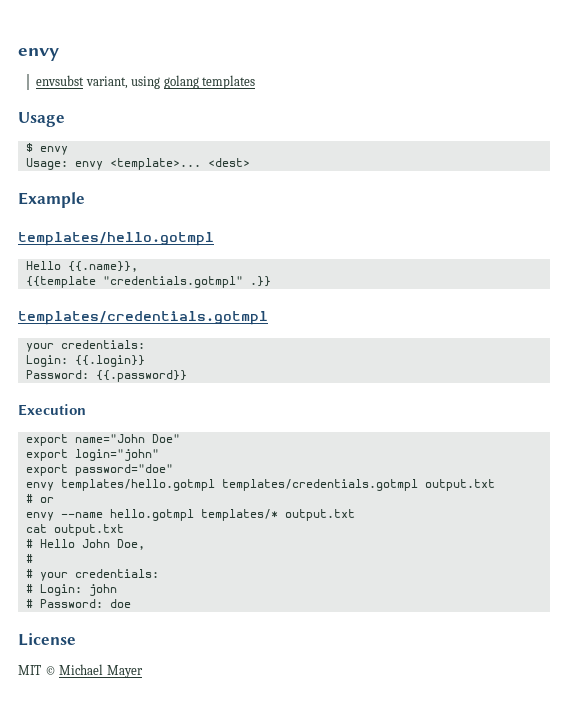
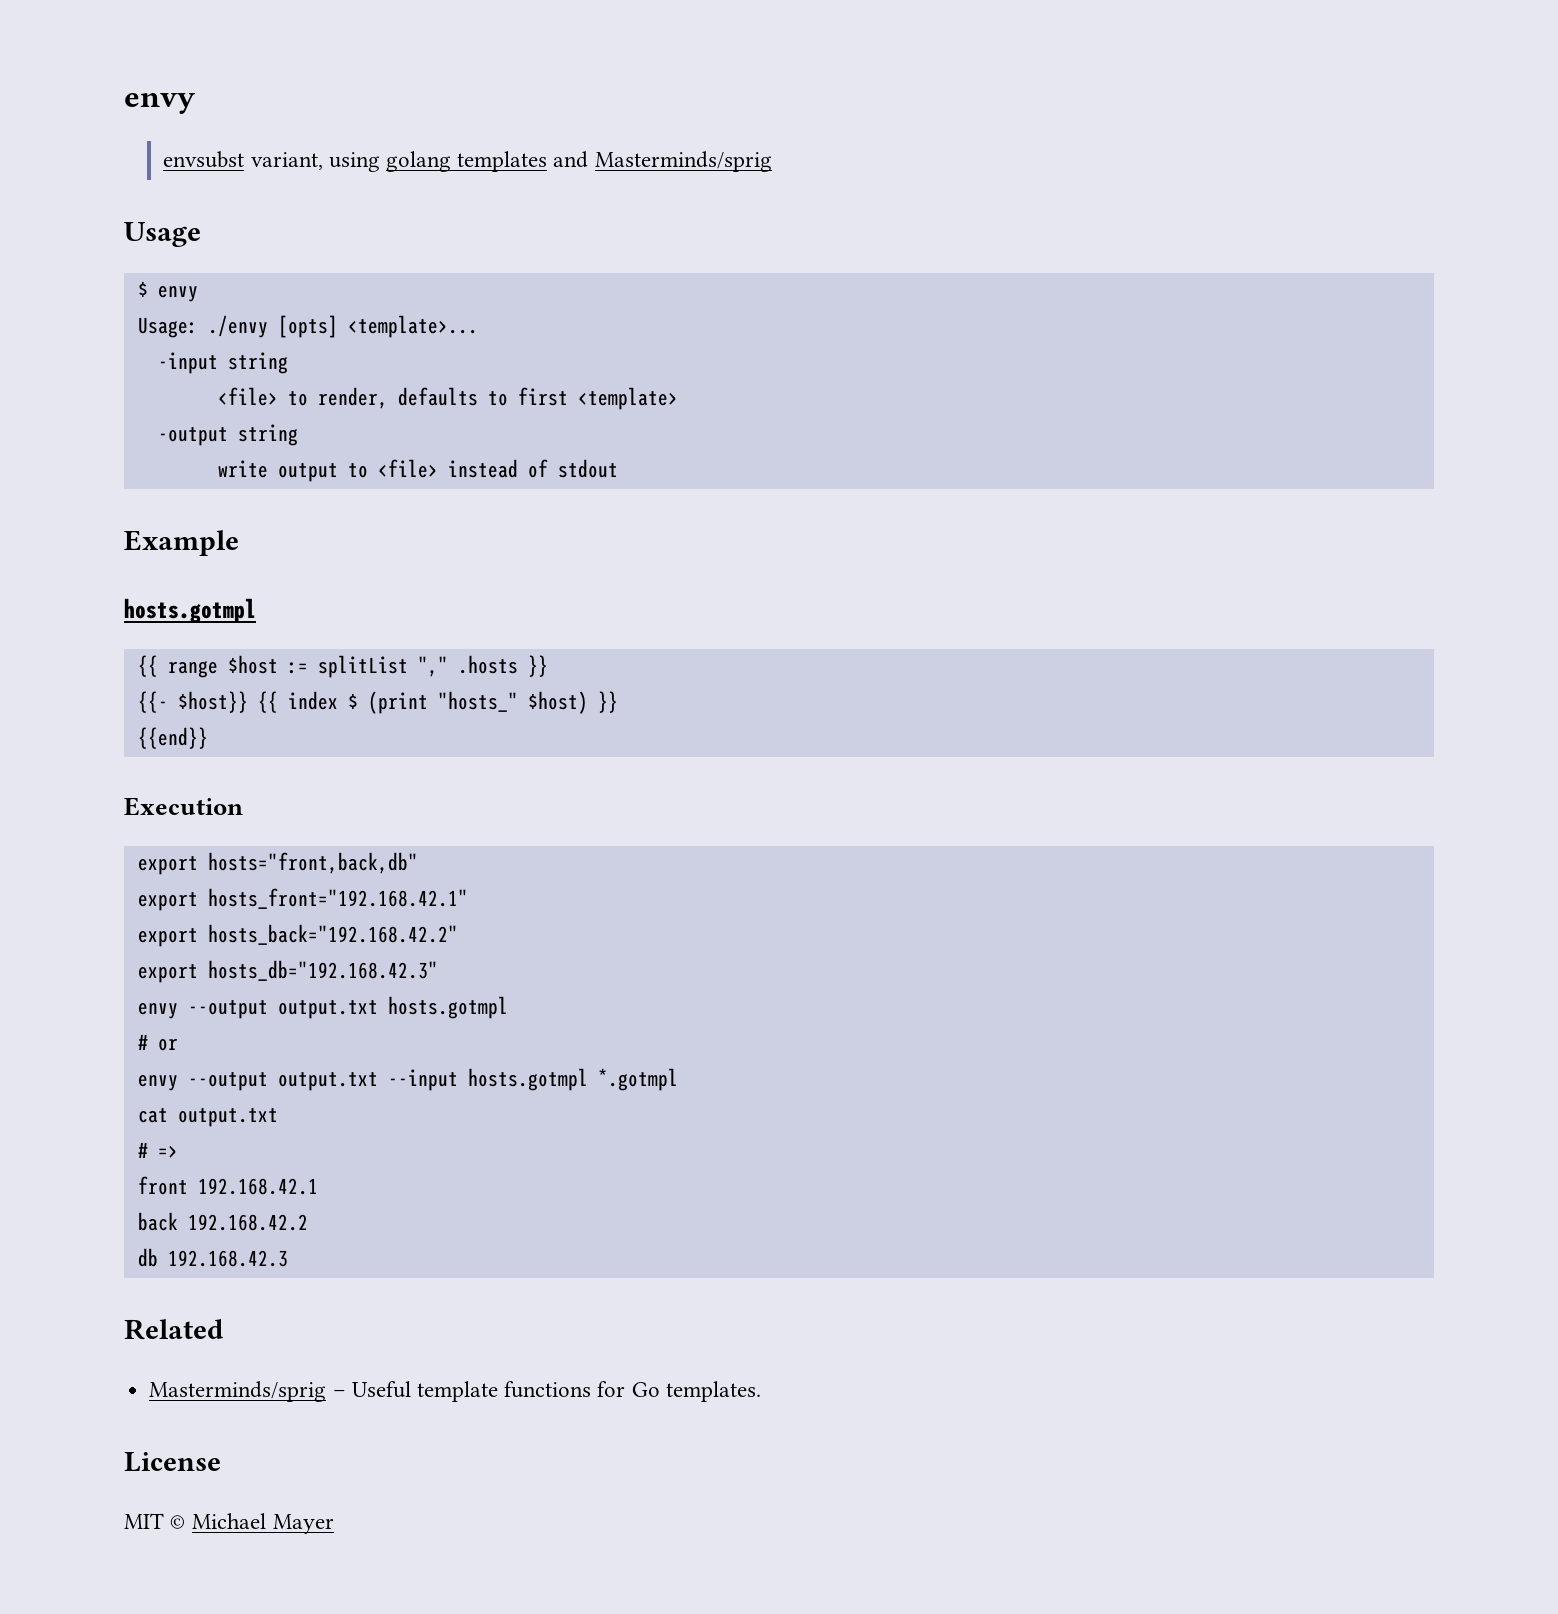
(256, 82) none -> [553,151,772,172] and Masterminds/sprig
[74,161,103,170] envy -> [207,315,338,338] ./envy [opts]
[207,158,250,167] [18,192,85,208] [18,232,214,246] [25,261,138,272] [25,276,271,288] [18,311,268,325] [25,340,145,352] [25,355,145,367] [25,370,187,382] <dest> // Example // templates/hello.gotmpl // Hello {{.name}}, // {{template "credentials.gotmpl" .}} // templates/credentials.gotmpl // your credentials: // Login: {{.login}} // Password: {{.password}} -> [157,352,288,374] [217,387,678,410] [157,424,298,446] [217,459,618,482] [124,530,239,556] [124,598,256,623] [137,655,548,678] [137,691,618,714] [137,727,208,749] // -input string // <file> to render, defaults to first <template> // -output string // write output to <file> instead of stdout // Example // hosts.gotmpl // {{ range $host := splitList "," .hosts }} // {{- $host}} {{ index $ (print "hosts_" $host) }} // {{end}}
[74,434,180,443] [25,449,159,461] [25,464,173,476] [25,479,495,491] name="John Doe" // export login="john" // export password="doe" // envy templates/hello.gotmpl templates/credentials.gotmpl output.txt -> [207,852,418,874] [137,888,468,911] [137,924,458,947] [137,960,438,983] [137,996,508,1019] hosts="front,back,db" // export hosts_front="192.168.42.1" // export hosts_back="192.168.42.2" // export hosts_db="192.168.42.3" // envy --output output.txt hosts.gotmpl
[60,509,355,521] [25,524,124,536] [25,539,145,550] [25,554,33,563] [25,569,159,581] [25,584,117,596] [25,599,131,608] --name hello.gotmpl templates/* output.txt // cat output.txt // # Hello John Doe, // # // # your credentials: // # Login: john // # Password: doe -> [187,1068,678,1091] [137,1108,278,1127] [137,1142,178,1158] [137,1176,318,1195] [137,1212,308,1231] [137,1248,288,1267] [124,1319,223,1340] [149,1381,761,1402] --output output.txt --input hosts.gotmpl *.gotmpl // cat output.txt // # => // front 192.168.42.1 // back 192.168.42.2 // db 192.168.42.3 // Related // Masterminds/sprig – Useful template functions for Go templates.

